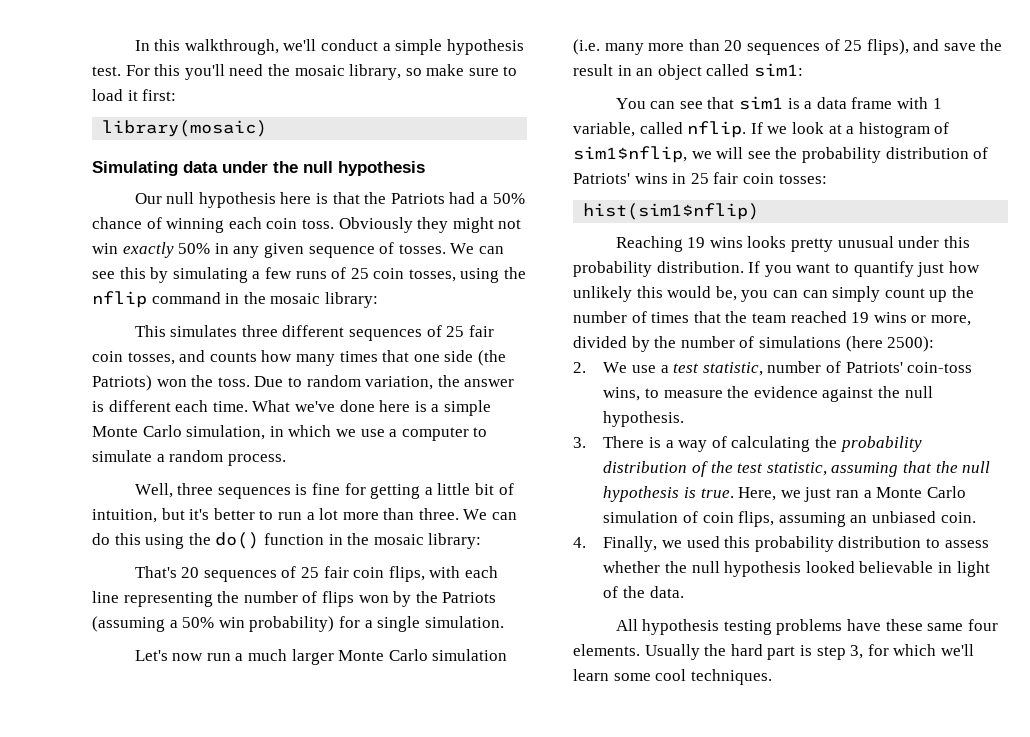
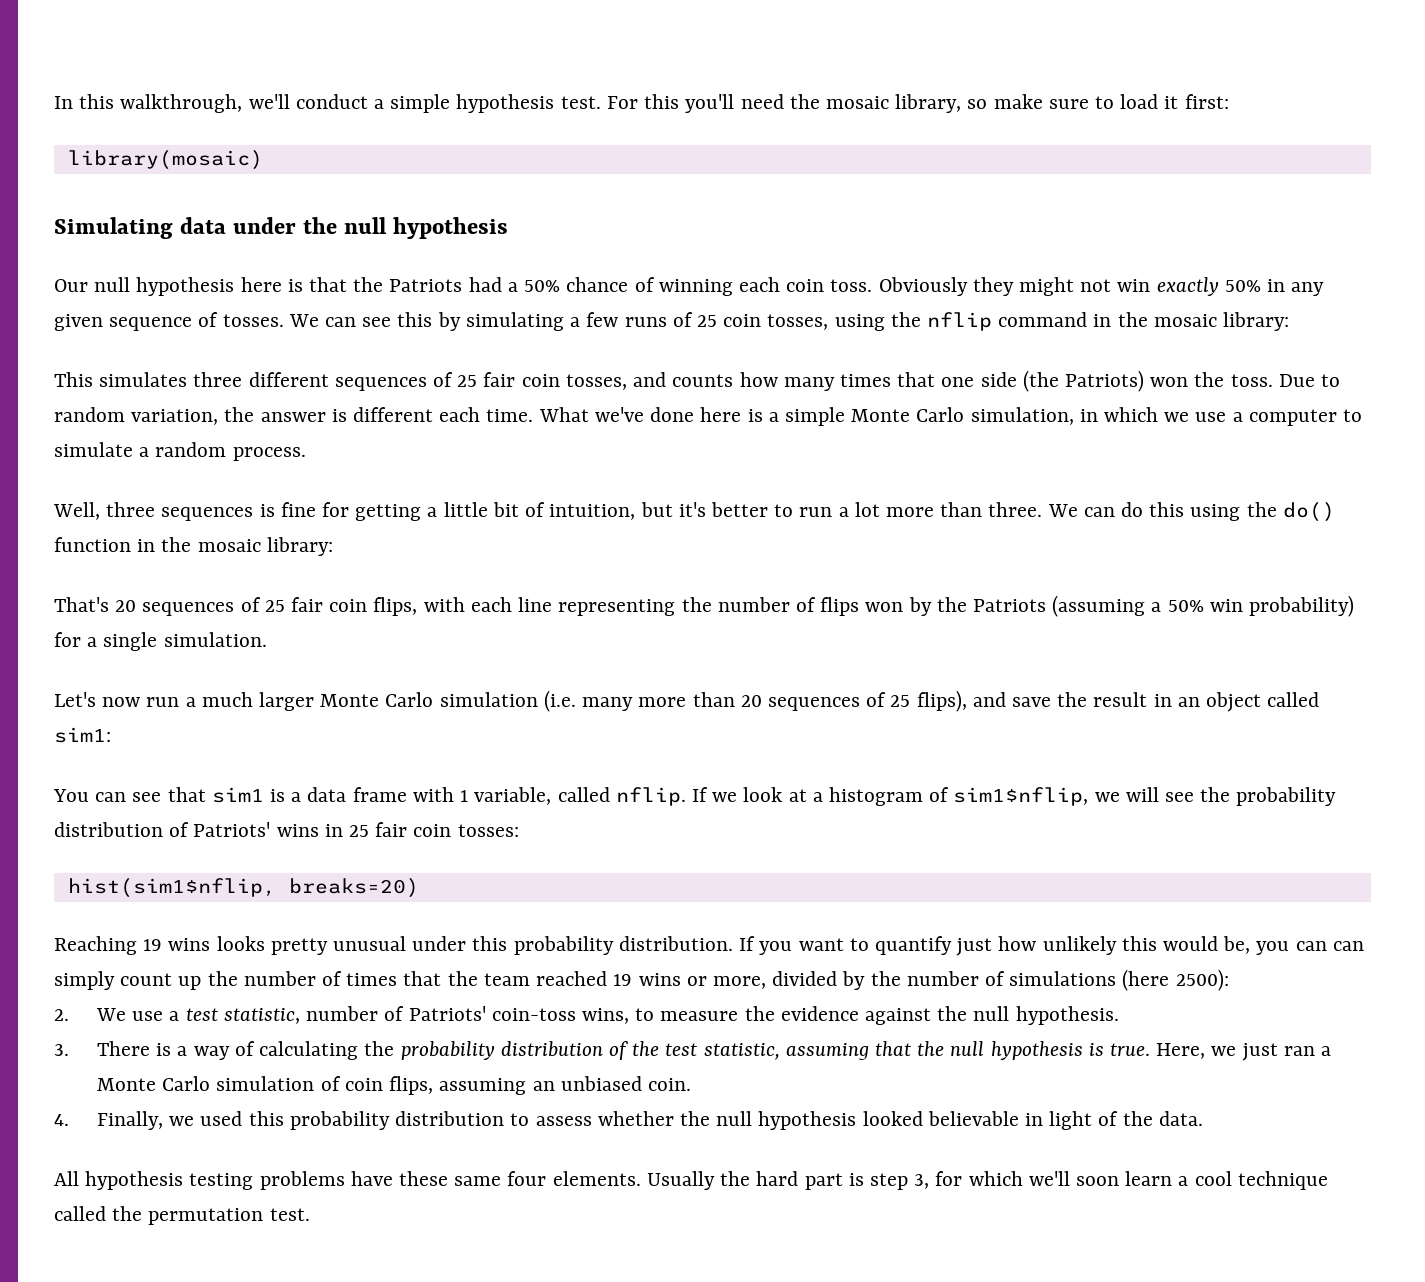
[583,203,760,220] hist(sim1$nflip) -> [67,878,419,898] hist(sim1$nflip, breaks=20)
[573,669,772,685] learn some cool techniques. -> [1075,1171,1328,1190] [54,1206,310,1225] soon learn a cool technique called the permutation test.

